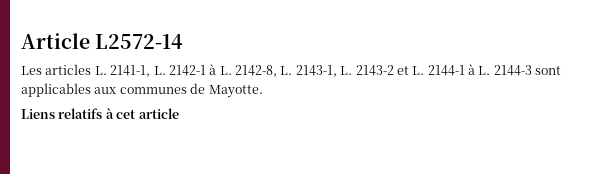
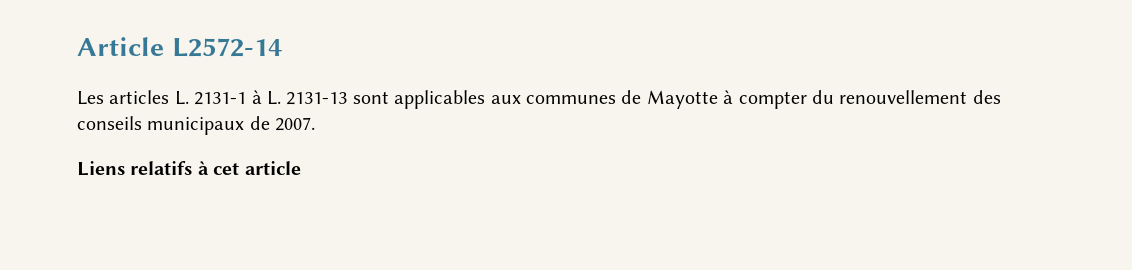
[110,64,532,77] 2141-1, L. 2142-1 à L. 2142-8, L. 2143-1, L. 2143-2 et L. 2144-1 à L. 2144-3 -> [194,90,348,105] 2131-1 à L. 2131-13
[208,85,263,98] Mayotte. -> [646,90,1001,109] [77,116,316,135] Mayotte à compter du renouvellement des conseils municipaux de 2007.

